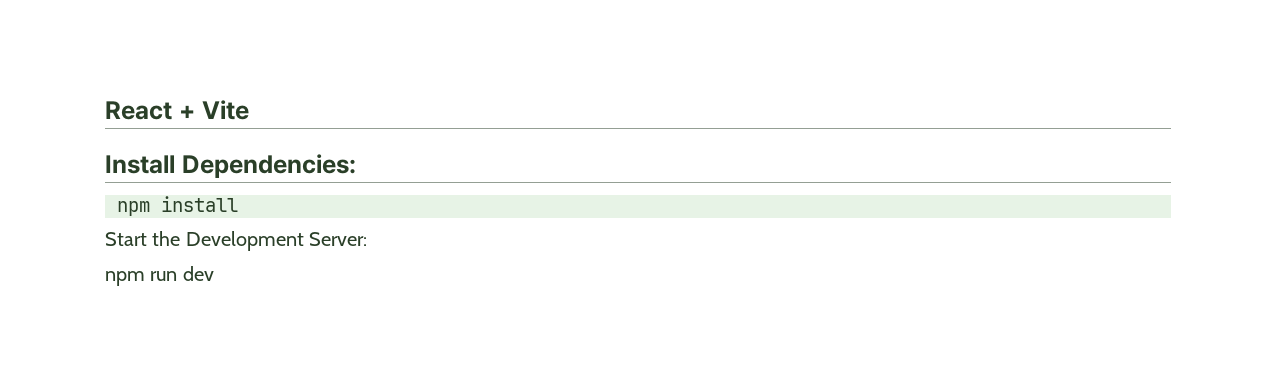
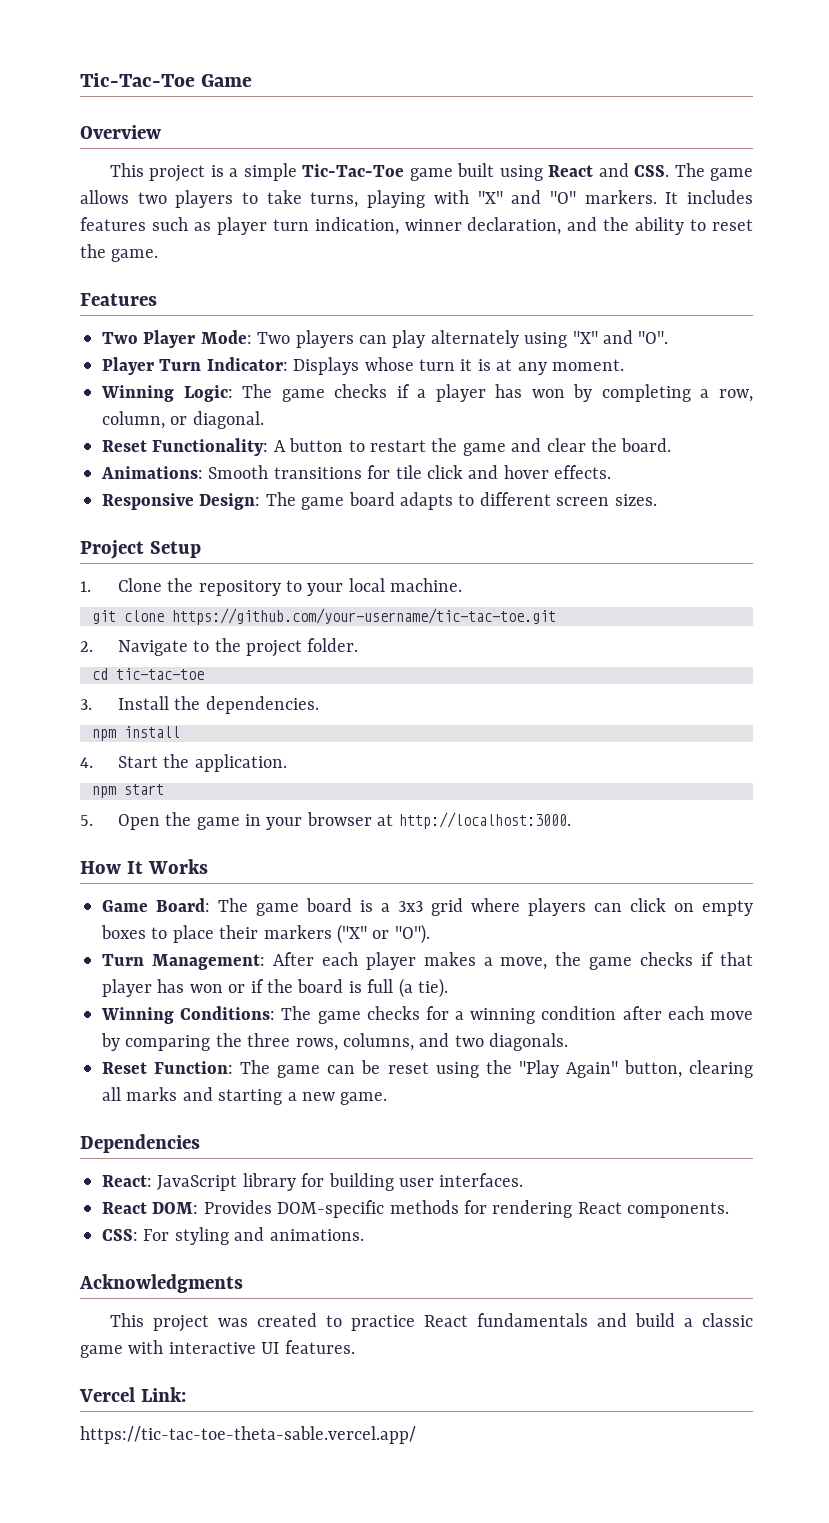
[105,100,249,120] [105,154,356,178] React + Vite // Install Dependencies: -> [80,73,253,87] [80,125,161,139] [109,163,754,182] [80,190,753,208] [80,217,753,235] [80,244,159,262] [80,293,157,306] [102,330,669,348] [102,357,624,375] [101,384,754,402] [102,411,264,429] [102,438,672,456] [101,465,612,479] [102,492,657,510] [80,540,201,559] [80,578,463,596] [92,608,556,625] [80,638,359,657] [92,668,204,680] [80,696,319,714] Tic-Tac-Toe Game // Overview // This project is a simple Tic-Tac-Toe game built using React and CSS. The game allows two players to take turns, playing with "X" and "O" markers. It includes features such as player turn indication, winner declaration, and the ability to reset the game. // Features // Two Player Mode: Two players can play alternately using "X" and "O". // Player Turn Indicator: Displays whose turn it is at any moment. // Winning Logic: The game checks if a player has won by completing a row, column, or diagonal. // Reset Functionality: A button to restart the game and clear the board. // Animations: Smooth transitions for tile click and hover effects. // Responsive Design: The game board adapts to different screen sizes. // Project Setup // 1. Clone the repository to your local machine. // git clone https://github.com/your-username/tic-tac-toe.git // 2. Navigate to the project folder. // cd tic-tac-toe // 3. Install the dependencies.
(238, 204) none -> [80,757,93,768] 4.
[185,231,368,251] [105,266,214,286] Development Server: // npm run dev -> [194,754,287,772] [92,784,164,798] [80,812,571,830] [80,859,208,874] [102,898,753,916] [101,924,430,944] [102,952,754,970] [102,978,448,998] [101,1006,753,1024] [101,1033,569,1051] [102,1060,753,1078] [102,1087,388,1105] [80,1134,200,1153] [102,1173,524,1191] [102,1200,730,1218] [102,1227,364,1245] [79,1274,243,1293] [109,1313,753,1332] [80,1340,355,1358] [79,1387,186,1402] [80,1426,416,1444] application. // npm start // 5. Open the game in your browser at http://localhost:3000. // How It Works // Game Board: The game board is a 3x3 grid where players can click on empty boxes to place their markers ("X" or "O"). // Turn Management: After each player makes a move, the game checks if that player has won or if the board is full (a tie). // Winning Conditions: The game checks for a winning condition after each move by comparing the three rows, columns, and two diagonals. // Reset Function: The game can be reset using the "Play Again" button, clearing all marks and starting a new game. // Dependencies // React: JavaScript library for building user interfaces. // React DOM: Provides DOM-specific methods for rendering React components. // CSS: For styling and animations. // Acknowledgments // This project was created to practice React fundamentals and build a classic game with interactive UI features. // Vercel Link: // https://tic-tac-toe-theta-sable.vercel.app/

